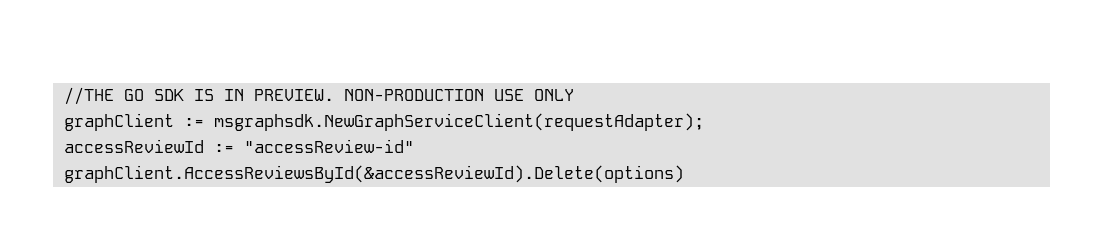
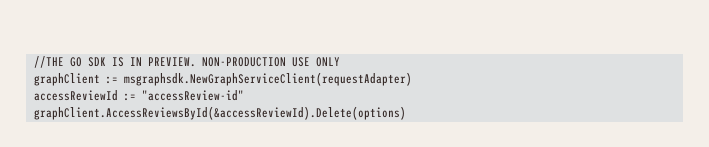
[213,113,704,131] msgraphsdk.NewGraphServiceClient(requestAdapter); -> [123,72,412,86] msgraphsdk.NewGraphServiceClient(requestAdapter)

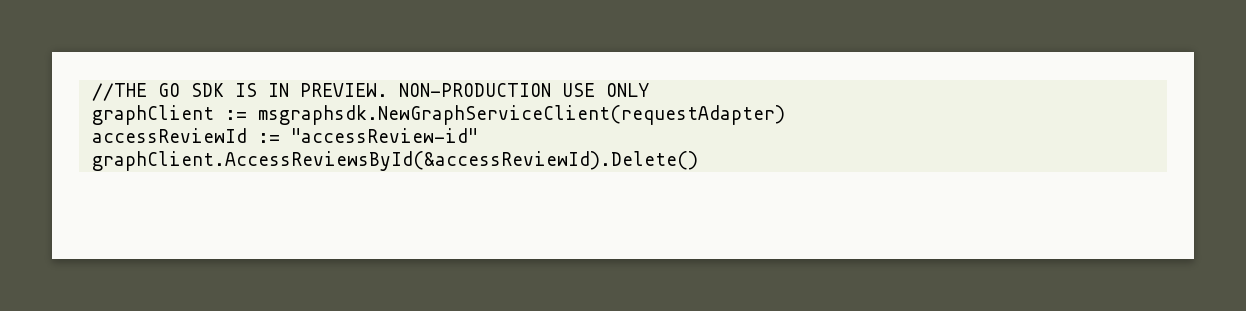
[33,106,406,120] graphClient.AccessReviewsById(&accessReviewId).Delete(options) -> [91,151,698,171] graphClient.AccessReviewsById(&accessReviewId).Delete()

